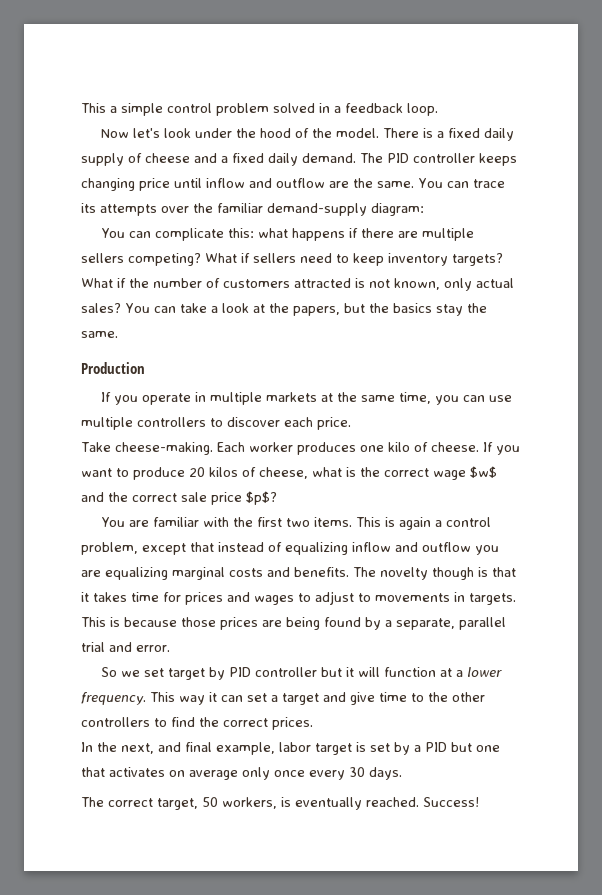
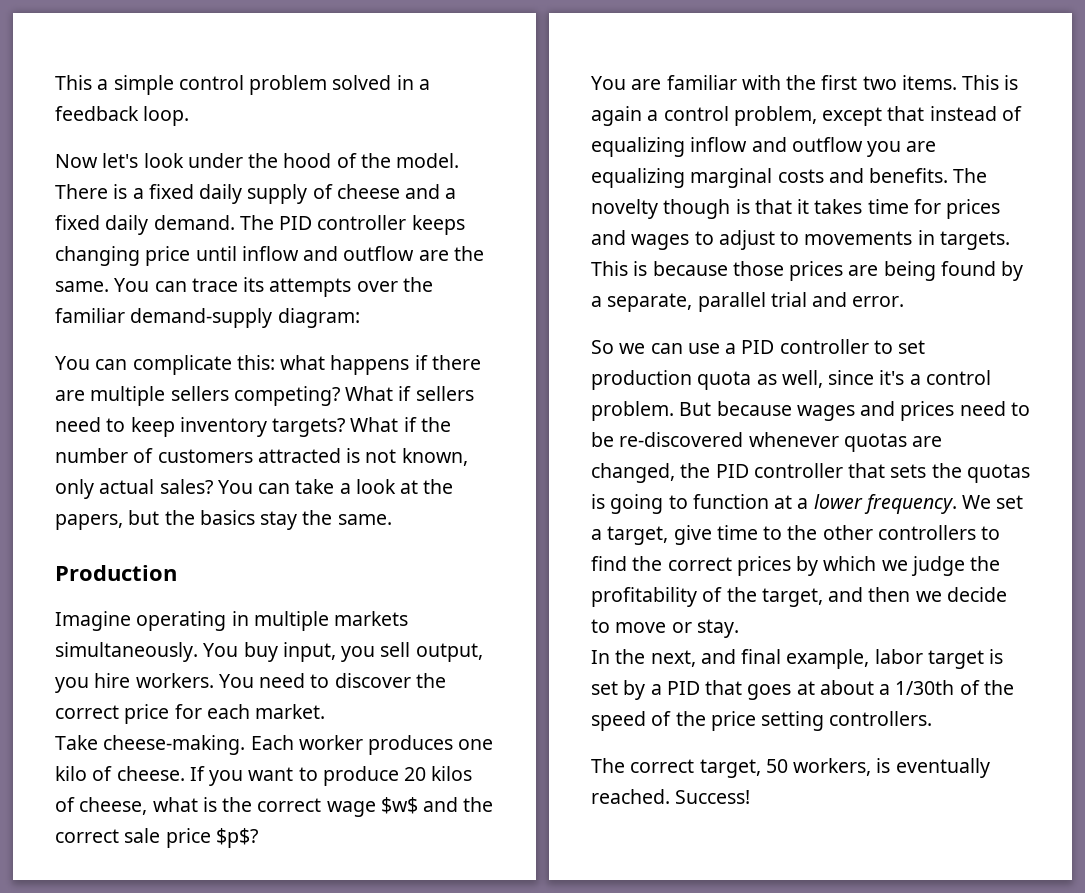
[100,392,512,405] [81,417,351,430] If you operate in multiple markets at the same time, you can use multiple controllers to discover each price. -> [55,611,409,631] [55,642,483,662] [55,673,446,693] [55,704,326,724] Imagine operating in multiple markets simultaneously. You buy input, you sell output, you hire workers. You need to discover the correct price for each market.
[143,667,380,680] set target by PID controller but it will -> [650,339,926,354] [591,370,991,390] [591,401,1030,421] [591,432,943,452] [591,463,1030,483] [591,494,688,514] can use a PID controller to set production quota as well, since it's a control problem. But because wages and prices need to be re-discovered whenever quotas are changed, the PID controller that sets the quotas is going to
[150,692,346,705] This way it can set a target and -> [962,495,1024,509] [591,526,669,545] We set a target,
[272,717,313,730] prices. -> [736,556,1001,576] [591,587,1007,607] [591,619,739,638] prices by which we judge the profitability of the target, and then we decide to move or stay.
[451,742,500,752] [81,767,402,780] but one that activates on average only once every 30 days. -> [705,680,1014,700] [591,711,933,731] that goes at about a 1/30th of the speed of the price setting controllers.

